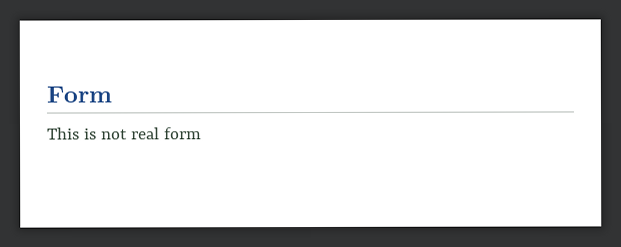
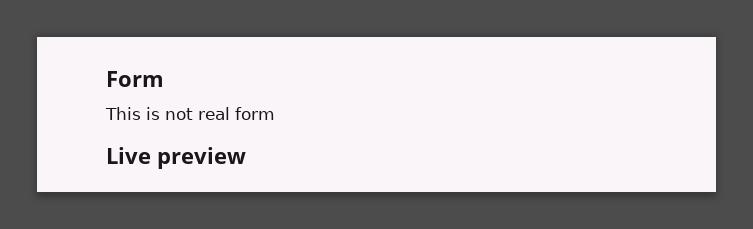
(202, 133) none -> [106,147,246,169] // Live preview

